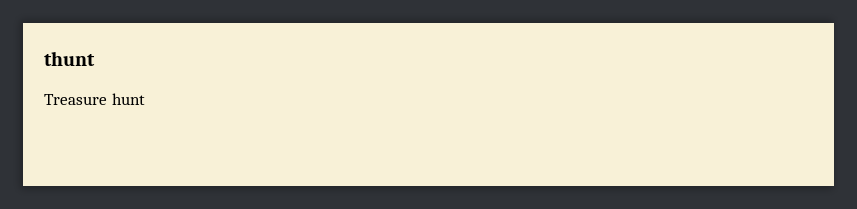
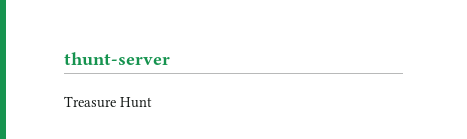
[44,51,95,66] thunt -> [64,52,170,66] thunt-server
[111,93,145,105] hunt -> [120,97,152,108] Hunt

